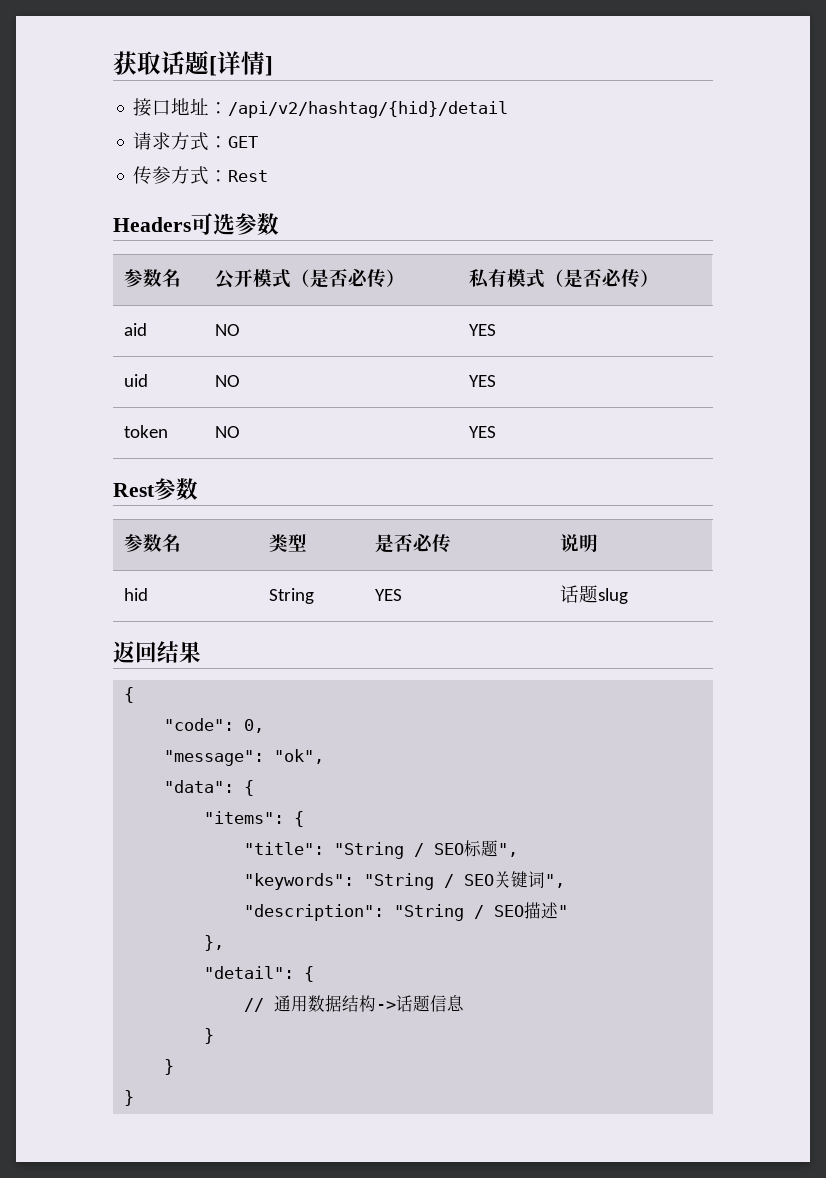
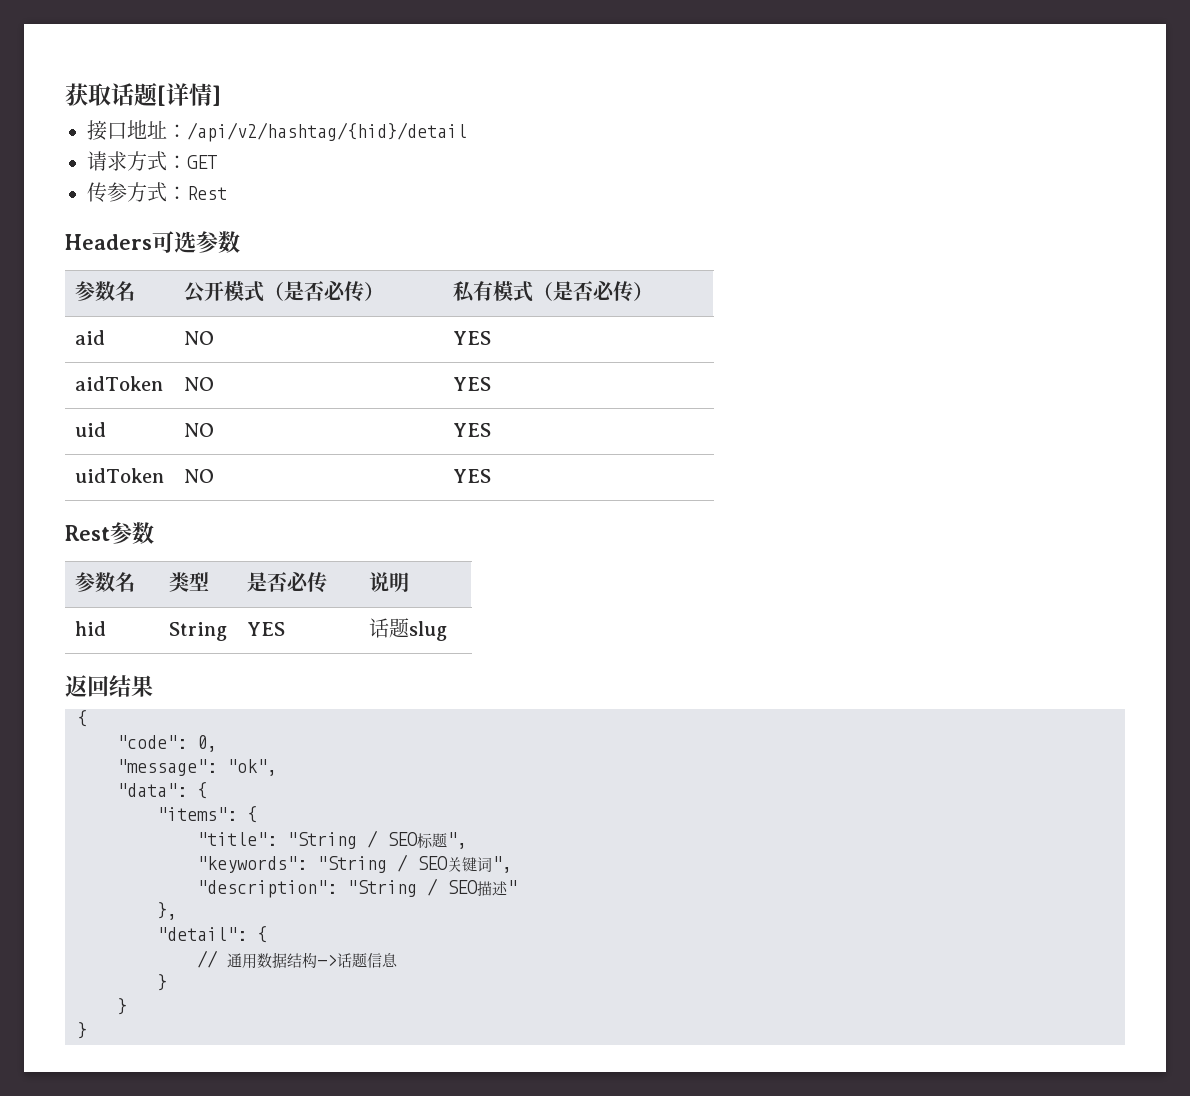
(496, 330) none -> [74,376,163,391] [183,377,214,391] [452,377,491,391] // aidToken | NO | YES
[123,425,168,438] token -> [74,468,164,483] uidToken

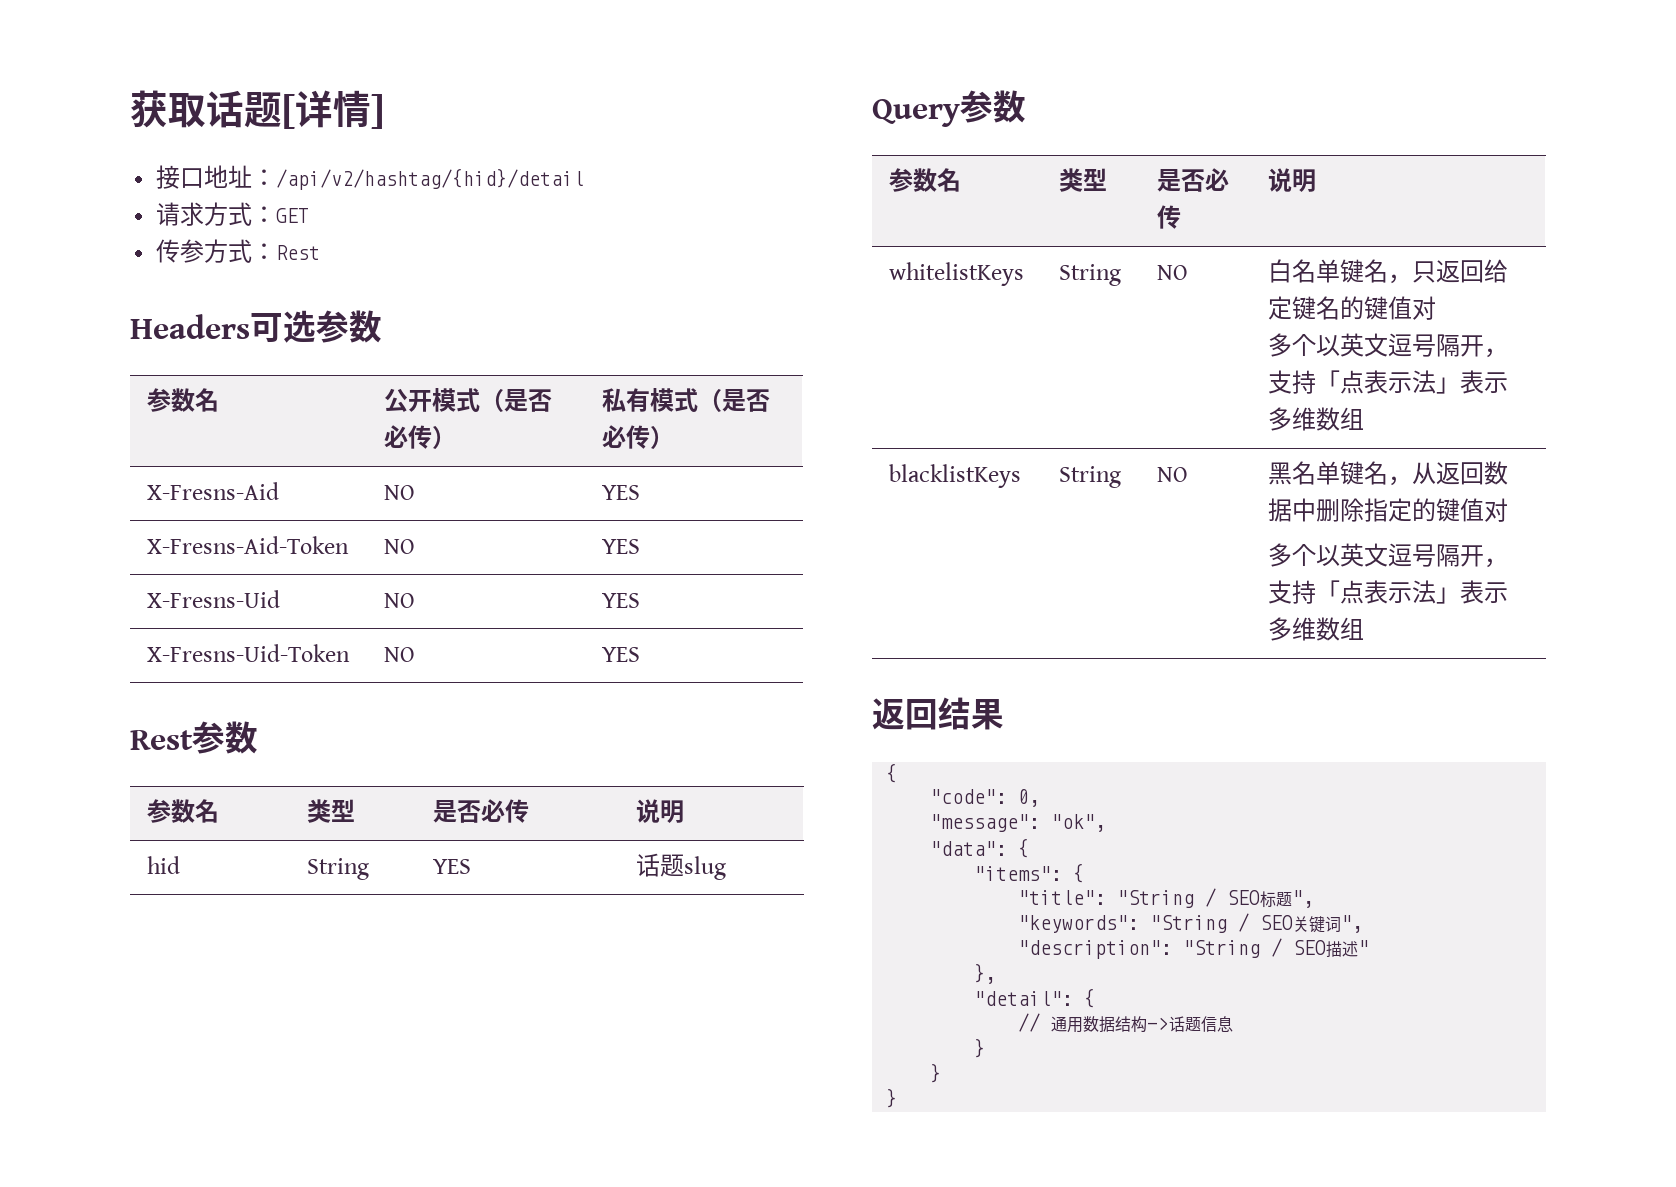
[74,330,105,345] [183,331,214,345] [452,331,491,345] [74,376,163,391] [183,377,214,391] [452,377,491,391] [74,422,106,437] [183,423,214,437] [452,423,491,437] [74,468,164,483] aid | NO | YES // aidToken | NO | YES // uid | NO | YES // uidToken -> [147,482,280,500] [384,485,416,500] [602,485,641,500] [147,536,350,554] [384,539,416,554] [602,539,641,554] [147,590,281,608] [384,593,416,608] [602,593,641,608] [147,644,351,662] X-Fresns-Aid | NO | YES // X-Fresns-Aid-Token | NO | YES // X-Fresns-Uid | NO | YES // X-Fresns-Uid-Token
(447, 631) none -> [872,90,1026,127] [889,168,962,192] [1059,168,1108,192] [1157,168,1230,192] [1157,205,1182,229] [1268,168,1317,192] [889,262,1025,286] [1059,264,1122,286] [1157,265,1189,280] [1268,259,1509,284] [1268,296,1437,320] [1268,333,1509,358] [1268,370,1509,394] [1268,407,1365,431] [889,464,1022,488] [1059,466,1122,488] [1157,467,1189,482] [1268,461,1509,486] [1268,498,1509,522] [1268,543,1509,568] [1268,580,1509,604] [1268,617,1365,641] // Query参数 // 参数名 | 类型 | 是否必传 | 说明 // whitelistKeys | String | NO | 白名单键名，只返回给定键名的键值对 // 多个以英文逗号隔开，支持「点表示法」表示多维数组 // blacklistKeys | String | NO | 黑名单键名，从返回数据中删除指定的键值对 // 多个以英文逗号隔开，支持「点表示法」表示多维数组

